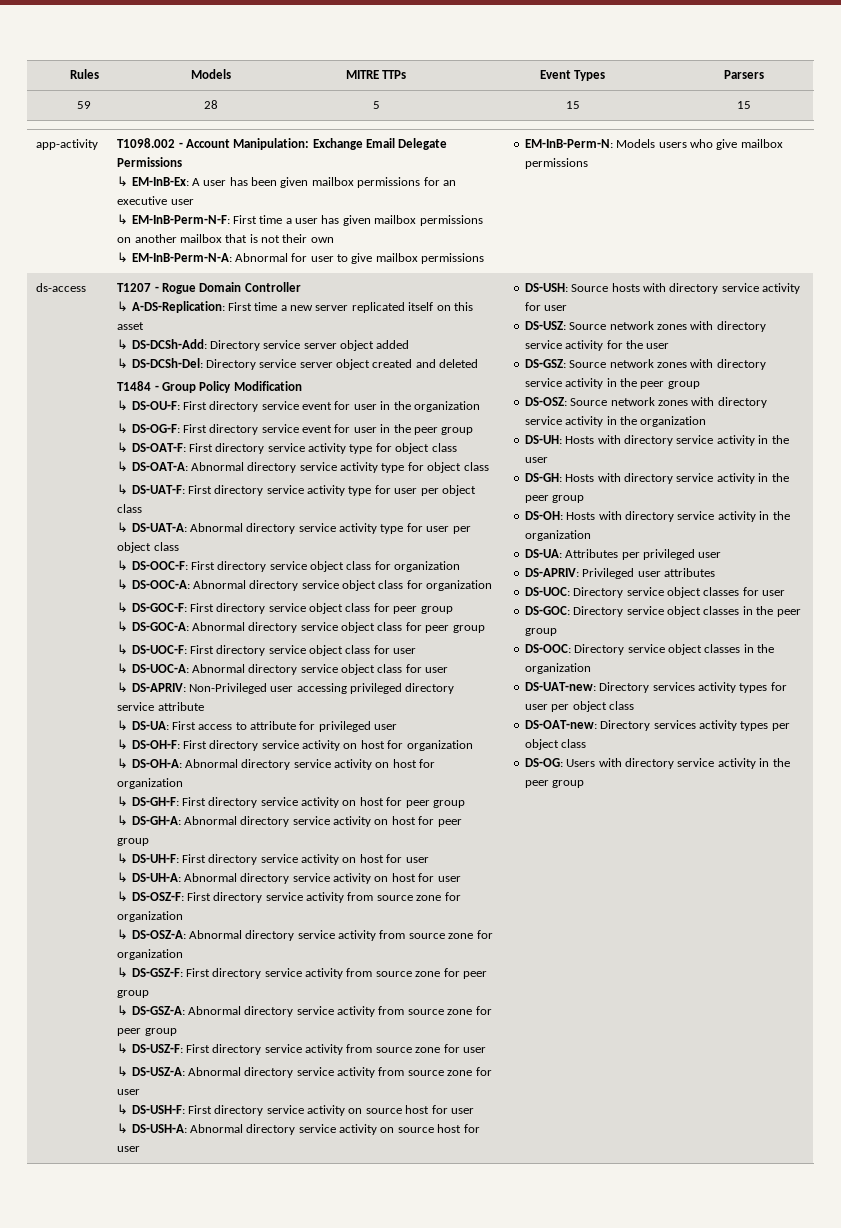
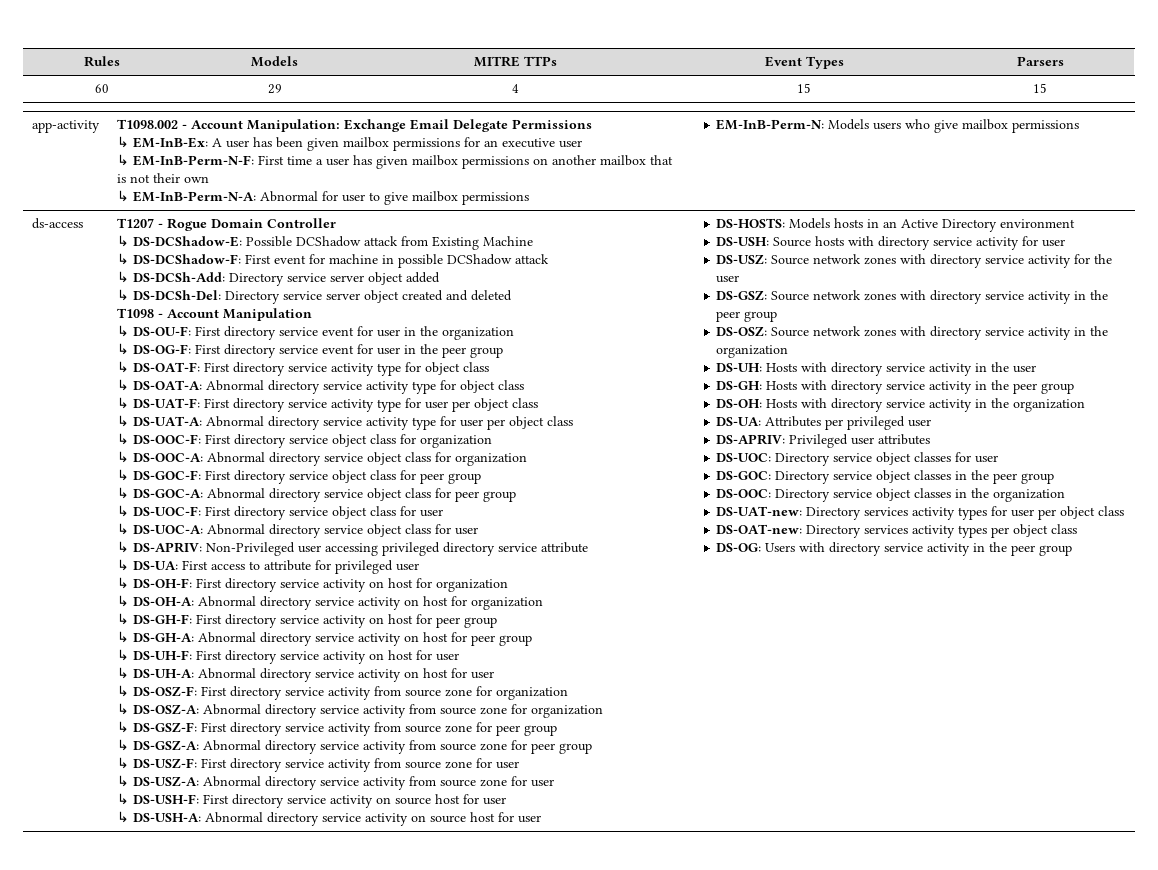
[77,101,91,109] [203,100,218,109] [372,101,380,109] 59 | 28 | 5 -> [95,84,109,93] [267,84,282,94] [512,84,519,93] 60 | 29 | 4
[131,301,473,313] [117,322,145,330] A-DS-Replication: First time a new server replicated itself on this asset -> [132,236,533,250] [116,253,549,268] DS-DCShadow-E: Possible DCShadow attack from Existing Machine // ↳ DS-DCShadow-F: First event for machine in possible DCShadow attack
[117,381,302,393] T1484 - Group Policy Modification -> [116,308,312,321] T1098 - Account Manipulation
(141, 1149) none -> [716,218,1076,232] DS-HOSTS: Models hosts in an Active Directory environment //

